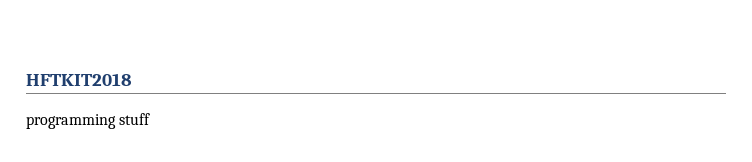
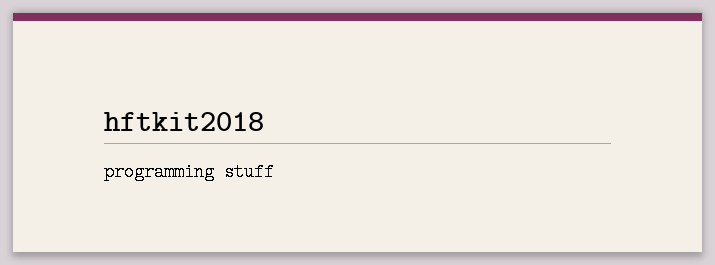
[26,73,132,86] HFTKIT2018 -> [104,112,264,131] hftkit2018

